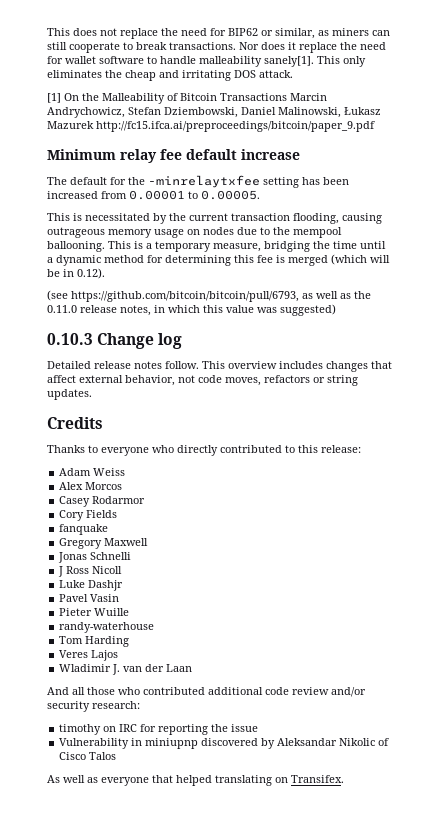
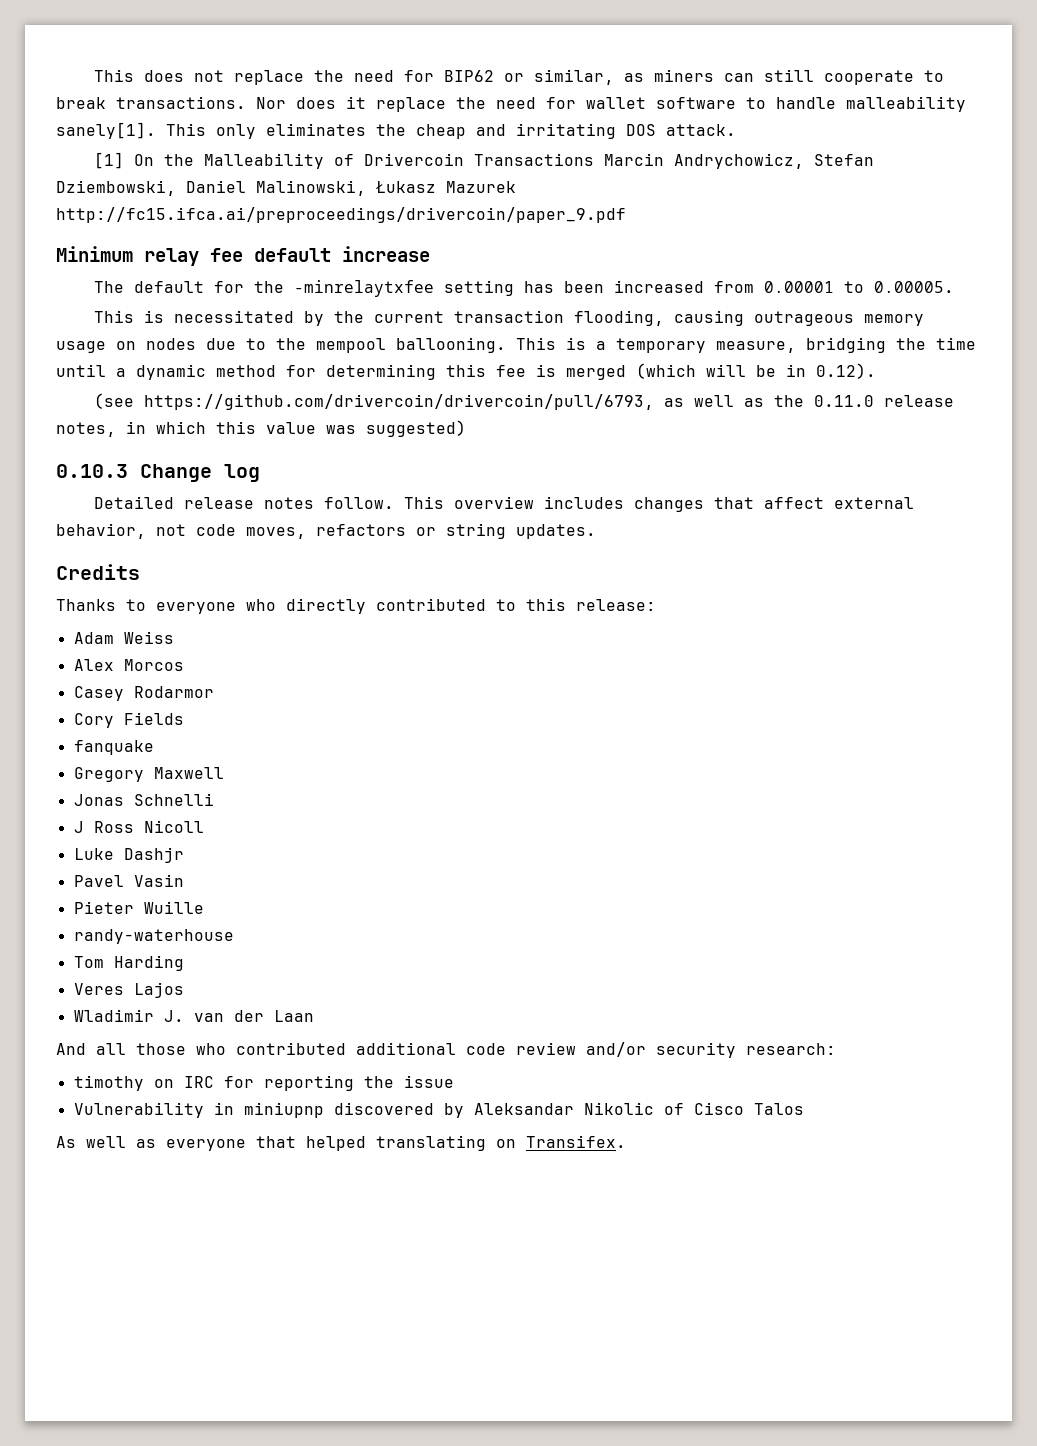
[180,93,217,101] Bitcoin -> [363,153,464,166] Drivercoin
[96,121,375,132] http://fc15.ifca.ai/preproceedings/bitcoin/paper_9.pdf -> [56,207,626,223] http://fc15.ifca.ai/preproceedings/drivercoin/paper_9.pdf
[71,291,299,302] https://github.com/bitcoin/bitcoin/pull/6793, -> [143,394,654,410] https://github.com/drivercoin/drivercoin/pull/6793,

